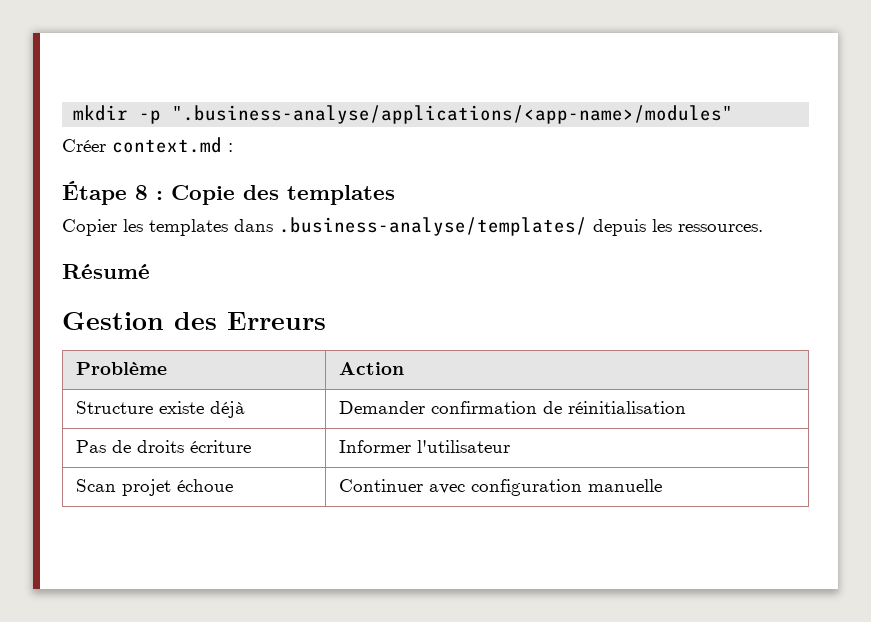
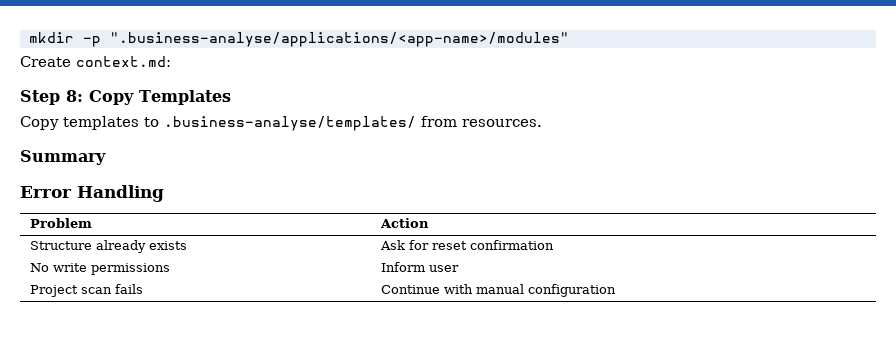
[62,137,233,153] [62,180,395,205] [62,217,763,236] [62,264,150,279] [62,312,326,330] [76,362,168,375] [339,362,405,375] [76,401,246,418] [339,401,687,414] [76,440,252,453] [339,440,511,453] [76,479,234,496] [339,479,663,496] Créer context.md : // Étape 8 : Copie des templates // Copier les templates dans .business-analyse/templates/ depuis les ressources. // Résumé // Gestion des Erreurs // Problème | Action // Structure existe déjà | Demander confirmation de réinitialisation // Pas de droits écriture | Informer l'utilisateur // Scan projet échoue | Continuer avec configuration manuelle -> [20,56,171,67] [20,90,231,105] [20,116,542,131] [20,150,106,165] [20,185,164,202] [29,218,92,228] [379,218,429,228] [29,240,187,253] [379,240,554,250] [29,263,170,275] [380,262,459,272] [29,284,143,297] [380,284,616,297] Create context.md: // Step 8: Copy Templates // Copy templates to .business-analyse/templates/ from resources. // Summary // Error Handling // Problem | Action // Structure already exists | Ask for reset confirmation // No write permissions | Inform user // Project scan fails | Continue with manual configuration

